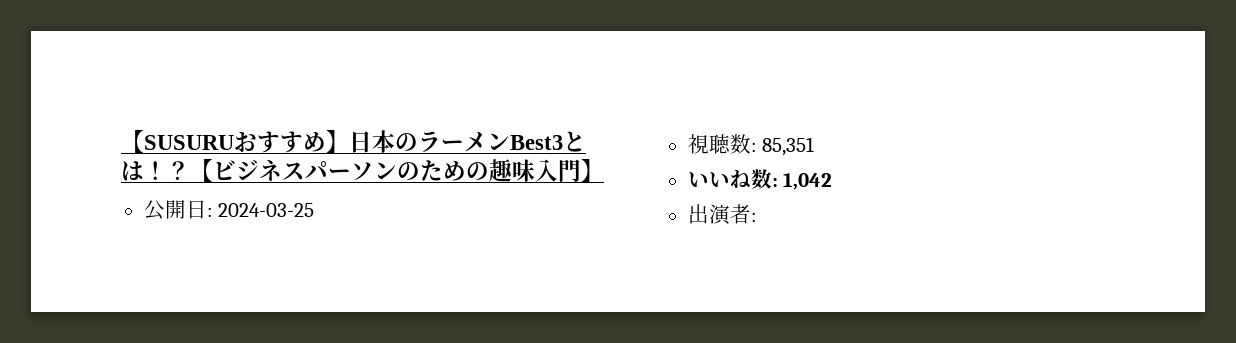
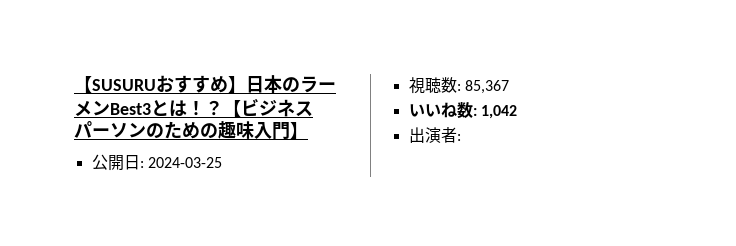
[762,137,815,156] 85,351 -> [464,80,509,94] 85,367

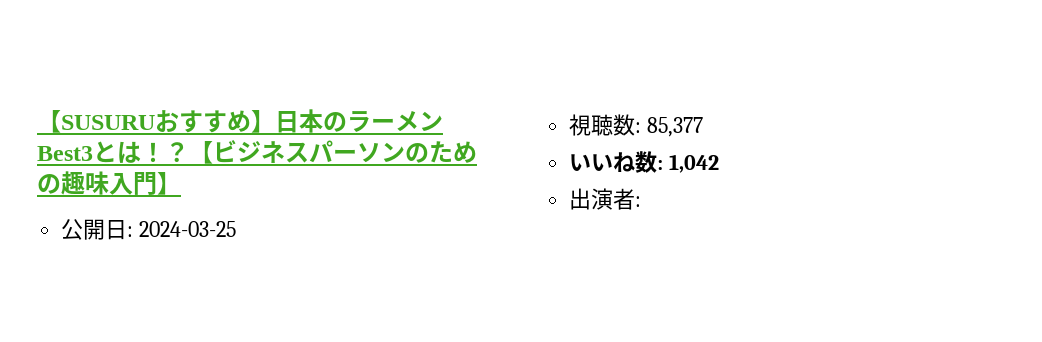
[464,80,509,94] 85,367 -> [647,117,704,137] 85,377

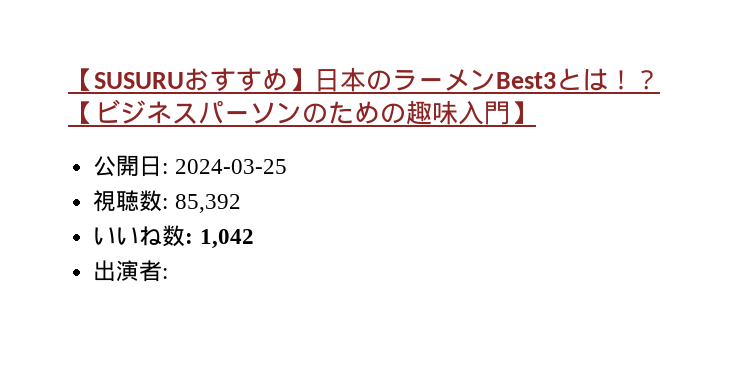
[647,117,704,137] 85,377 -> [174,194,241,213] 85,392

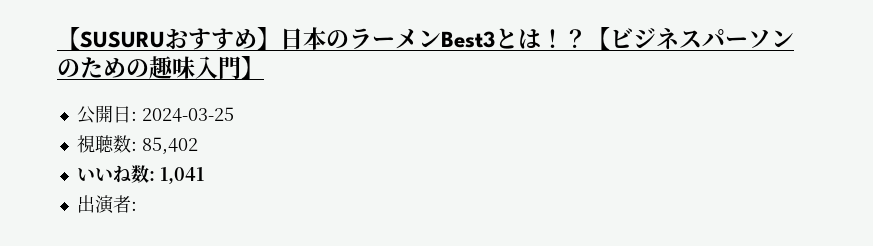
[174,194,241,213] 85,392 -> [141,137,198,155] 85,402
[199,229,254,249] 1,042 -> [159,167,204,184] 1,041

